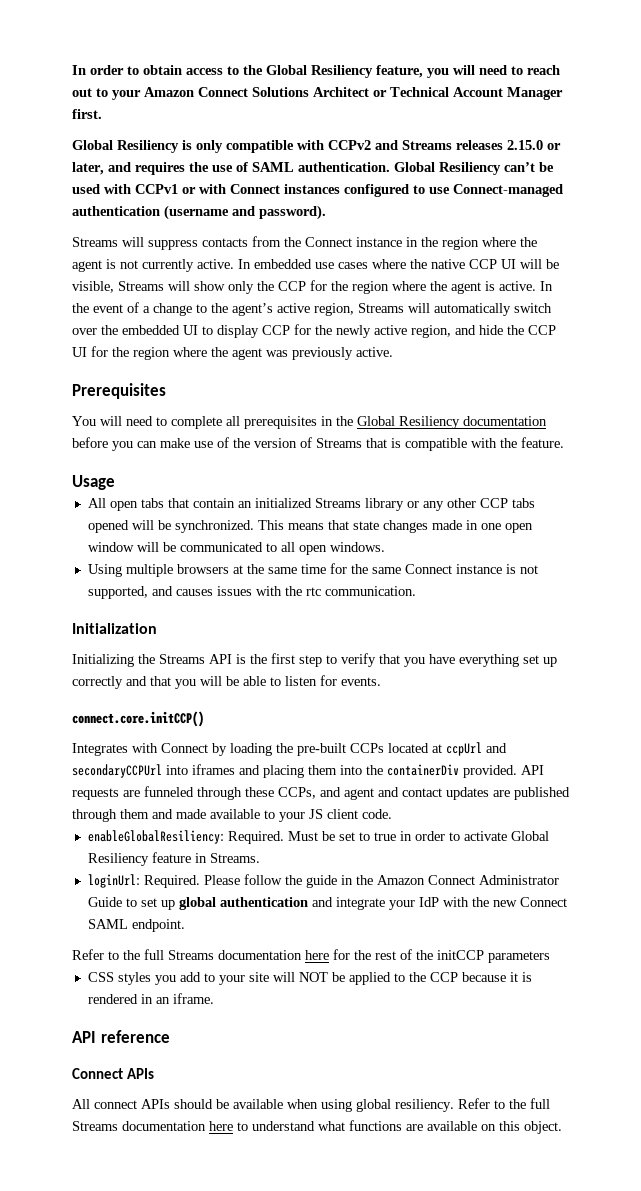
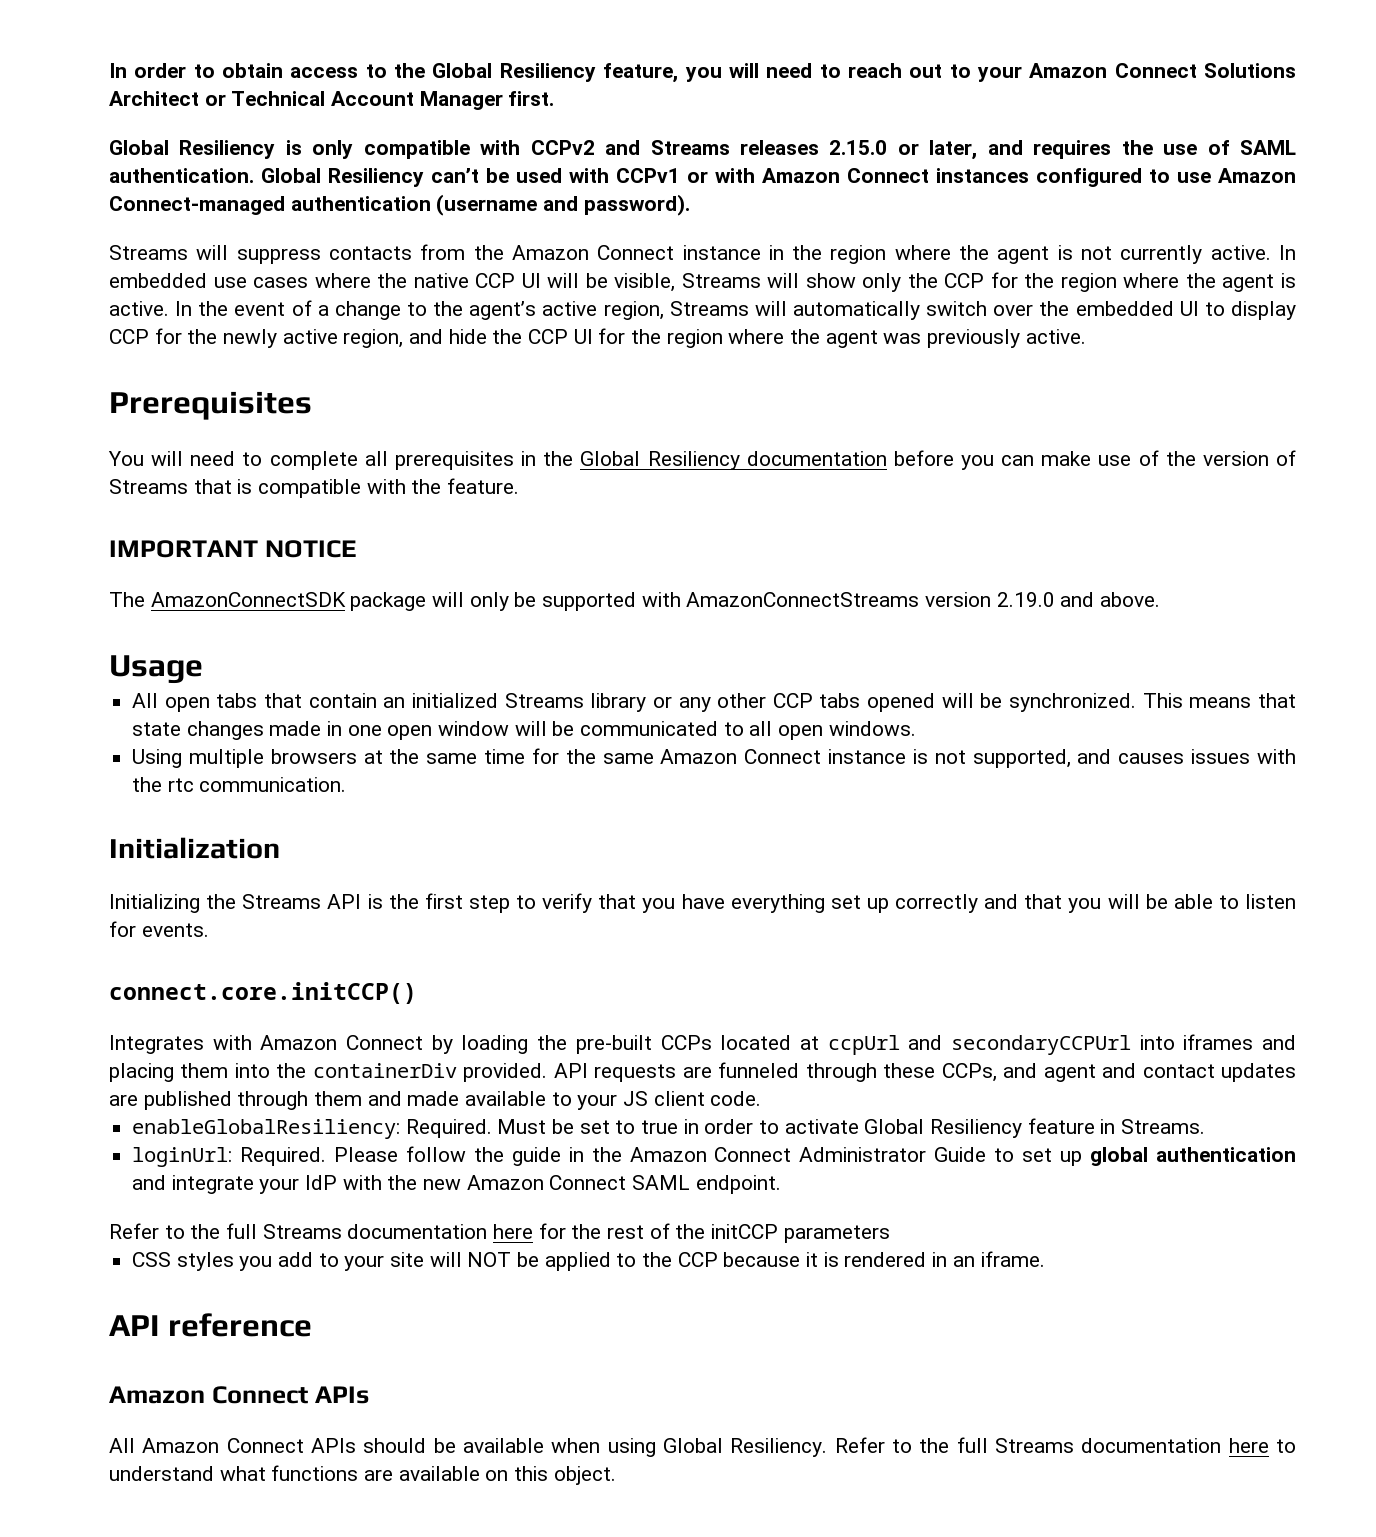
(226, 189) none -> [762,168,840,183] Amazon
(450, 190) none -> [1218,168,1296,183] Amazon
(301, 242) none -> [511,245,589,260] Amazon
(564, 442) none -> [109,540,357,558] [109,592,1161,611] // IMPORTANT NOTICE // The AmazonConnectSDK package will only be supported with AmazonConnectStreams version 2.19.0 and above.
(401, 570) none -> [660,749,738,764] Amazon
(158, 748) none -> [260,1035,338,1050] Amazon
(517, 903) none -> [466,1175,544,1190] Amazon
(170, 1036) none -> [109,1386,205,1404] Amazon
[94,1100,137,1109] connect -> [142,1438,304,1453] Amazon Connect
[356,1099,454,1112] global resiliency. -> [663,1438,828,1457] Global Resiliency.

